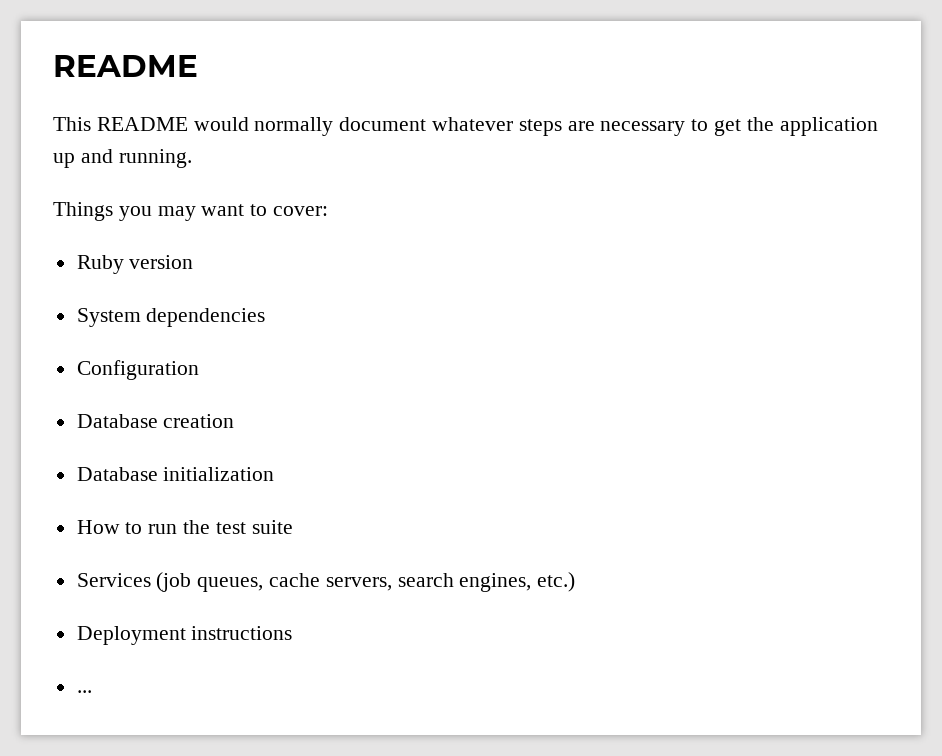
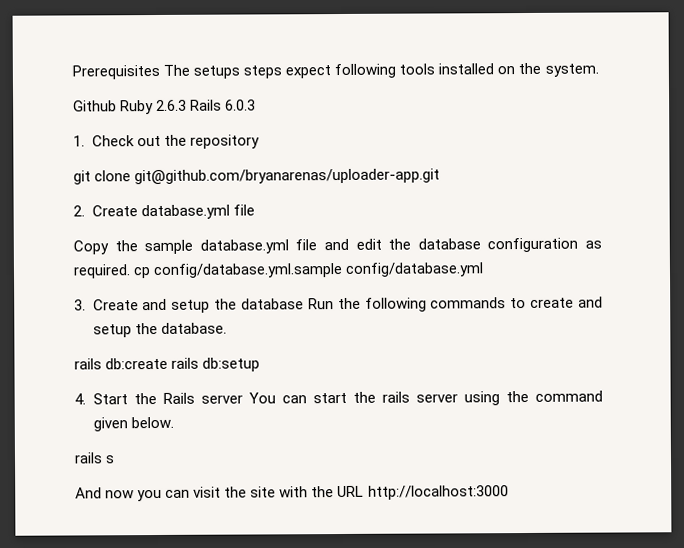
[53,55,198,77] [53,117,878,136] [53,149,192,168] [53,202,329,221] [76,255,194,274] [76,308,266,327] [76,360,199,380] [76,414,235,428] [76,467,275,481] [76,520,293,534] [76,572,576,592] [76,626,293,645] [76,690,92,693] README // This README would normally document whatever steps are necessary to get the application up and running. // Things you may want to cover: // Ruby version // System dependencies // Configuration // Database creation // Database initialization // How to run the test suite // Services (job queues, cache servers, search engines, etc.) // Deployment instructions // ... -> [72,62,599,80] [73,99,257,115] [73,134,260,149] [73,168,441,185] [73,204,255,220] [73,237,603,255] [73,262,485,279] [74,296,604,313] [92,322,227,338] [74,357,261,372] [74,390,604,406] [92,416,174,432] [74,452,116,464] [75,485,509,502] Prerequisites The setups steps expect following tools installed on the system. // Github Ruby 2.6.3 Rails 6.0.3 // 1. Check out the repository // git clone git@github.com/bryanarenas/uploader-app.git // 2. Create database.yml file // Copy the sample database.yml file and edit the database configuration as required. cp config/database.yml.sample config/database.yml // 3. Create and setup the database Run the following commands to create and setup the database. // rails db:create rails db:setup // 4. Start the Rails server You can start the rails server using the command given below. // rails s // And now you can visit the site with the URL http://localhost:3000

